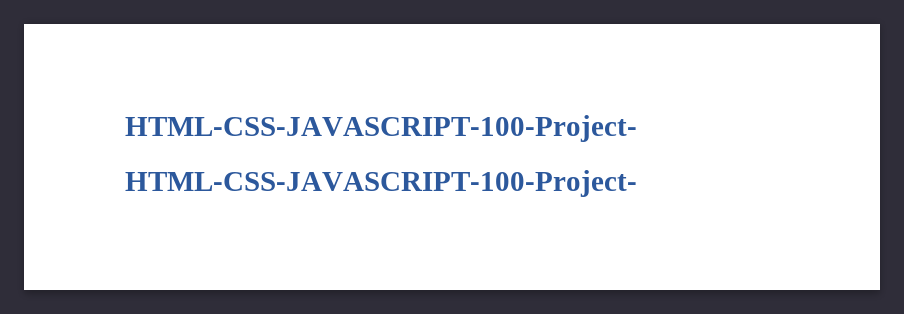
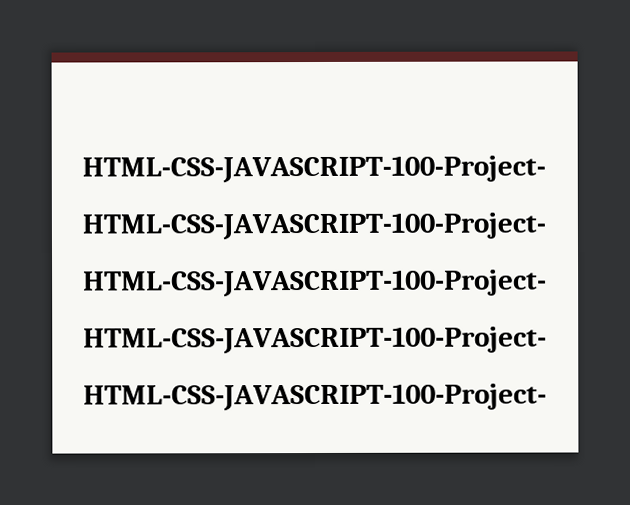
[125,115,637,142] [125,170,637,197] HTML-CSS-JAVASCRIPT-100-Project- // HTML-CSS-JAVASCRIPT-100-Project- -> [82,155,546,184] [82,212,546,241] [83,269,547,298] [83,326,547,355] [83,383,547,412] HTML-CSS-JAVASCRIPT-100-Project- // HTML-CSS-JAVASCRIPT-100-Project- // HTML-CSS-JAVASCRIPT-100-Project- // HTML-CSS-JAVASCRIPT-100-Project- // HTML-CSS-JAVASCRIPT-100-Project-

